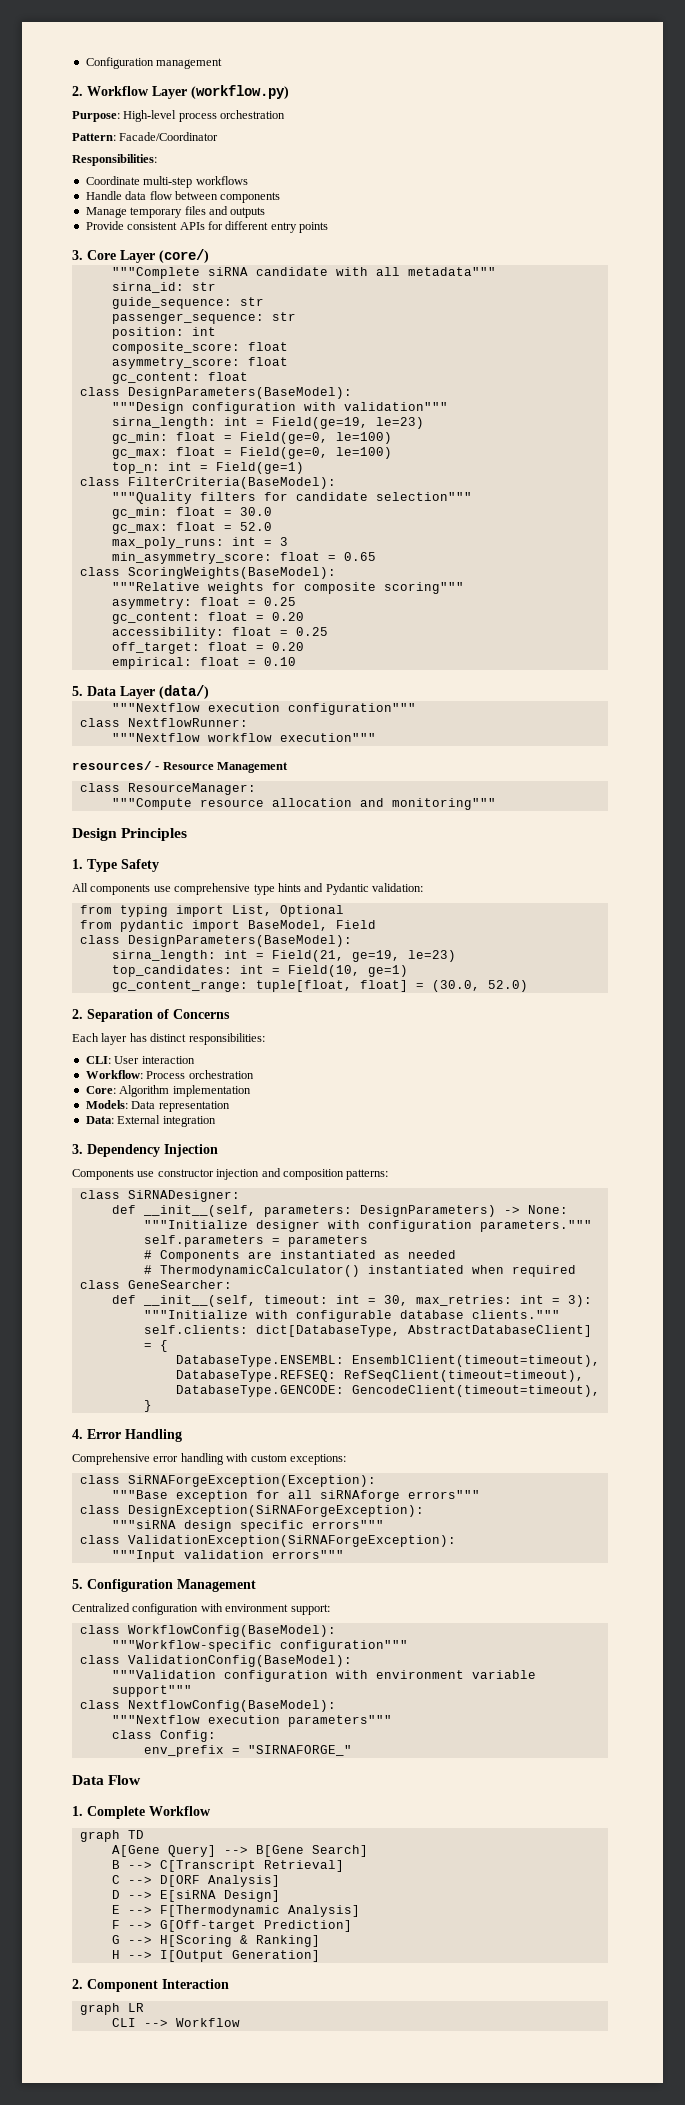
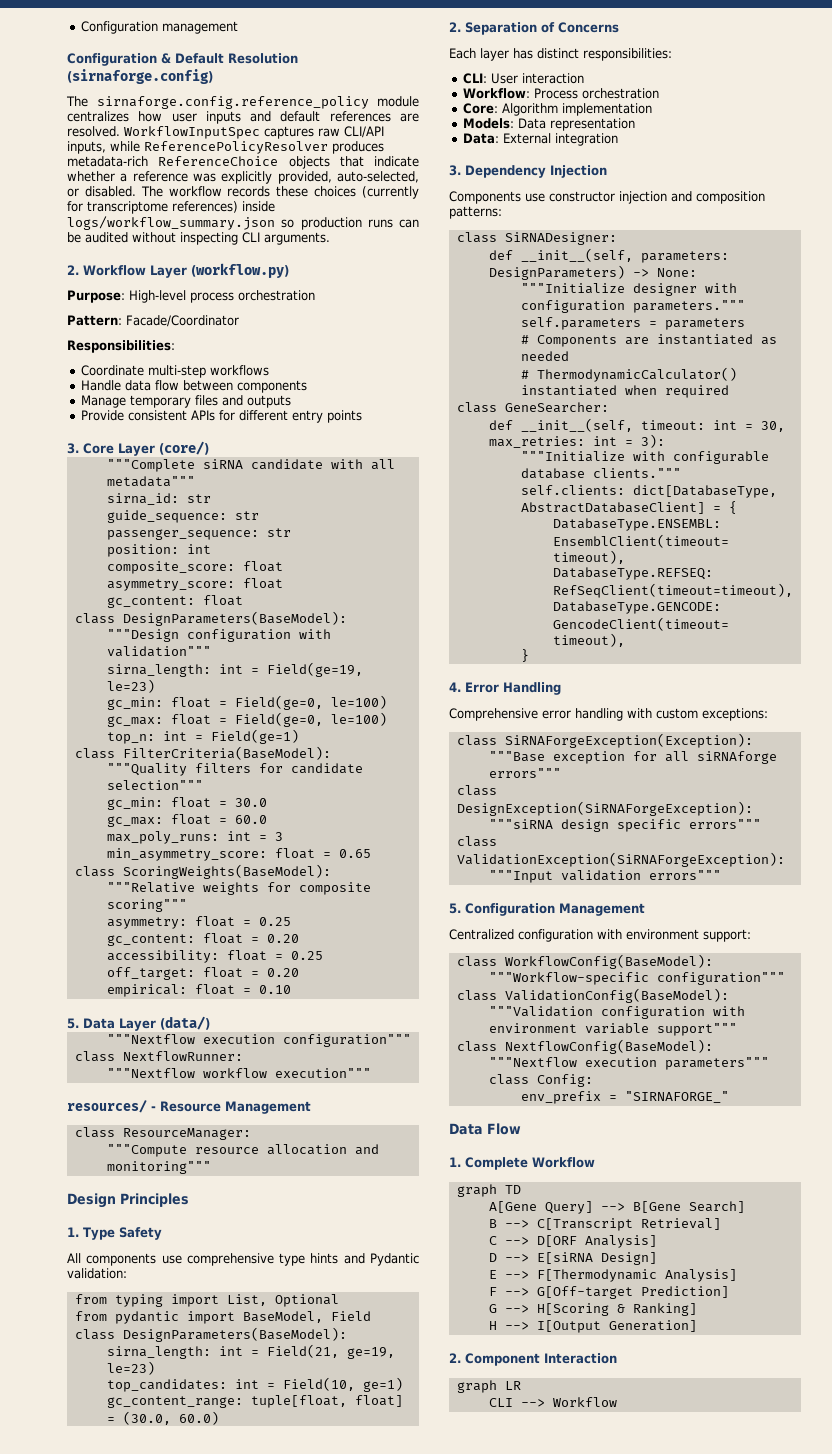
(223, 63) none -> [67,53,298,66] [67,69,213,84] [66,96,419,109] [67,111,419,124] [67,126,384,139] [67,141,384,154] [67,156,419,169] [67,171,419,184] [67,186,419,199] [67,201,275,214] [67,216,419,230] [67,232,330,245] // Configuration & Default Resolution (sirnaforge.config) // The sirnaforge.config.reference_policy module centralizes how user inputs and default references are resolved. WorkflowInputSpec captures raw CLI/API inputs, while ReferencePolicyResolver produces metadata-rich ReferenceChoice objects that indicate whether a reference was explicitly provided, auto-selected, or disabled. The workflow records these choices (currently for transcriptome references) inside logs/workflow_summary.json so production runs can be audited without inspecting CLI arguments.
[239,522,272,531] 52.0 -> [234,815,267,824] 60.0
[487,980,528,992] 52.0) -> [178,1411,219,1425] 60.0)

